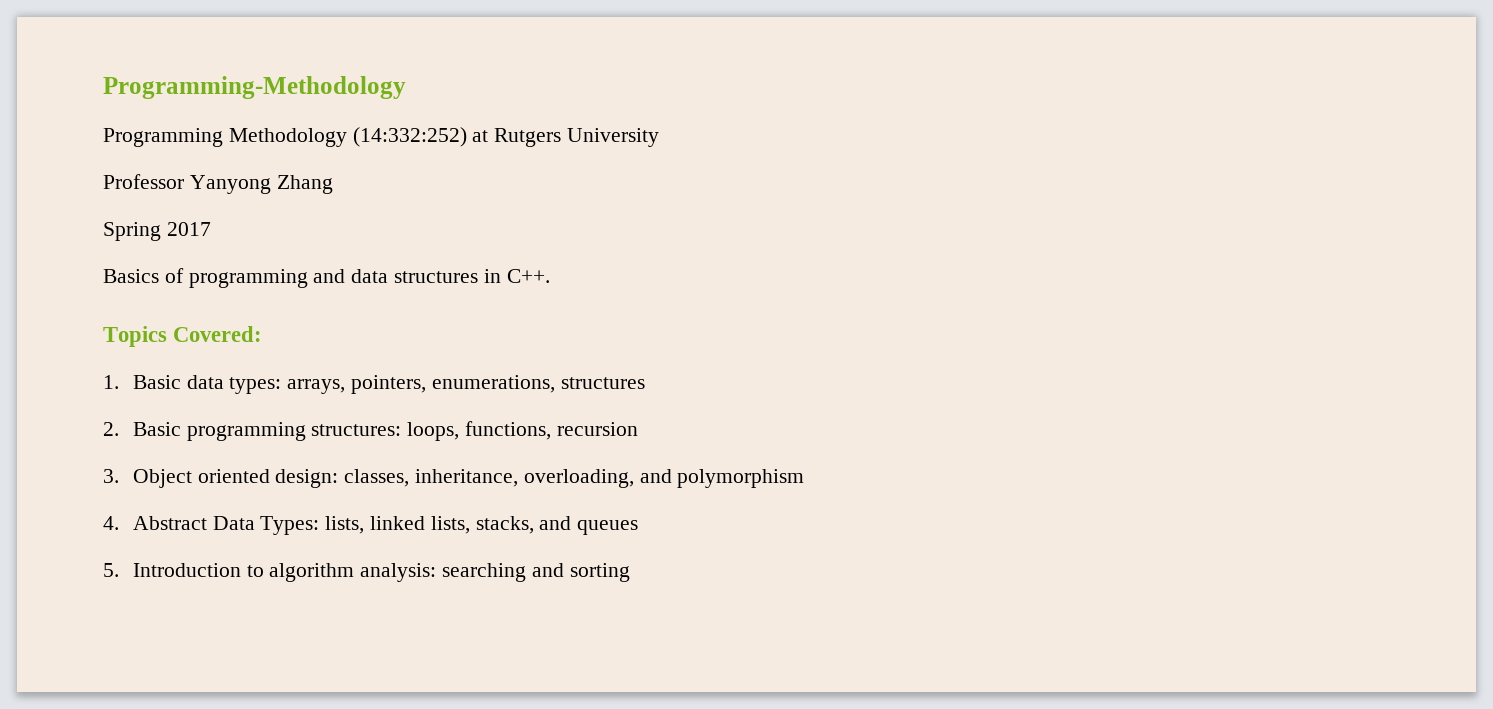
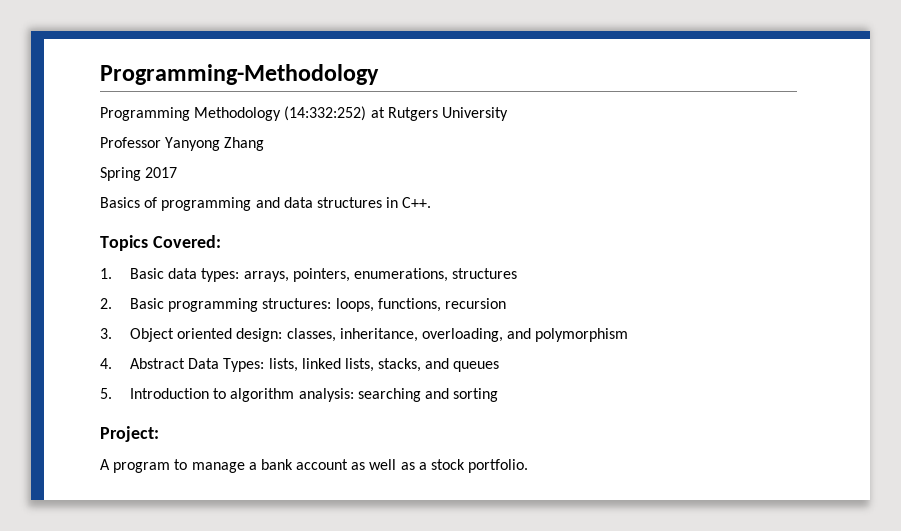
(630, 572) none -> [100,426,159,442] [100,459,529,473] // Project: // A program to manage a bank account as well as a stock portfolio.

